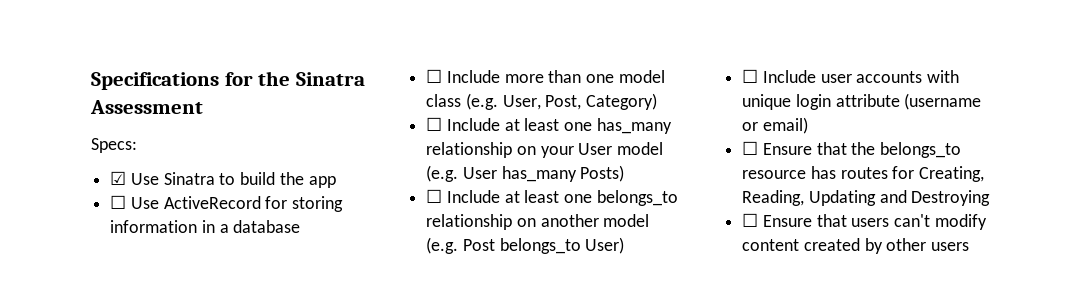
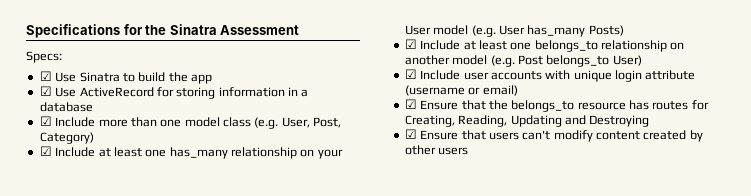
[110,195,127,209] ☐ -> [39,86,52,96] ☑
[426,69,443,83] ☐ -> [39,116,52,126] ☑
[426,117,443,131] ☐ -> [39,146,52,156] ☑
[426,189,443,203] ☐ -> [404,39,417,49] ☑
[742,69,759,83] ☐ -> [404,69,417,79] ☑
[742,141,759,155] ☐ -> [404,99,417,109] ☑
[742,213,759,227] ☐ -> [404,129,417,139] ☑

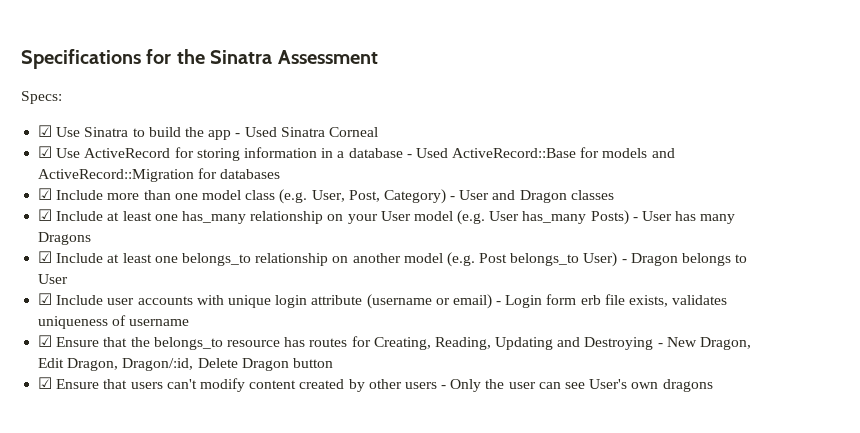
(212, 79) none -> [235,127,378,137] - Used Sinatra Corneal
(93, 107) none -> [406,147,675,158] [38,168,281,182] - Used ActiveRecord::Base for models and ActiveRecord::Migration for databases
(94, 138) none -> [450,190,614,203] - User and Dragon classes
(624, 30) none -> [632,211,736,224] [38,232,92,245] - User has many Dragons
(642, 60) none -> [621,253,748,266] [38,274,69,284] - Dragon belongs to User
(518, 90) none -> [496,294,728,308] [38,315,190,329] - Login form erb file exists, validates uniqueness of username
(650, 121) none -> [657,337,752,350] [38,358,333,371] - New Dragon, Edit Dragon, Dragon/:id, Delete Dragon button
(469, 151) none -> [441,379,713,392] - Only the user can see User's own dragons

